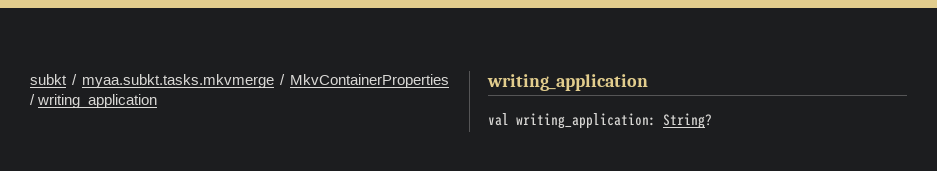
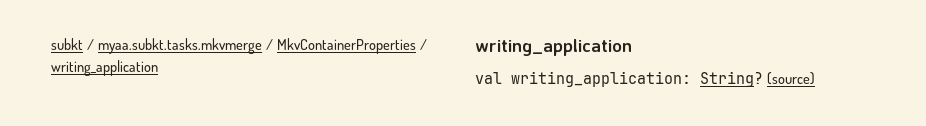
(712, 121) none -> [766,72,815,85] (source)

